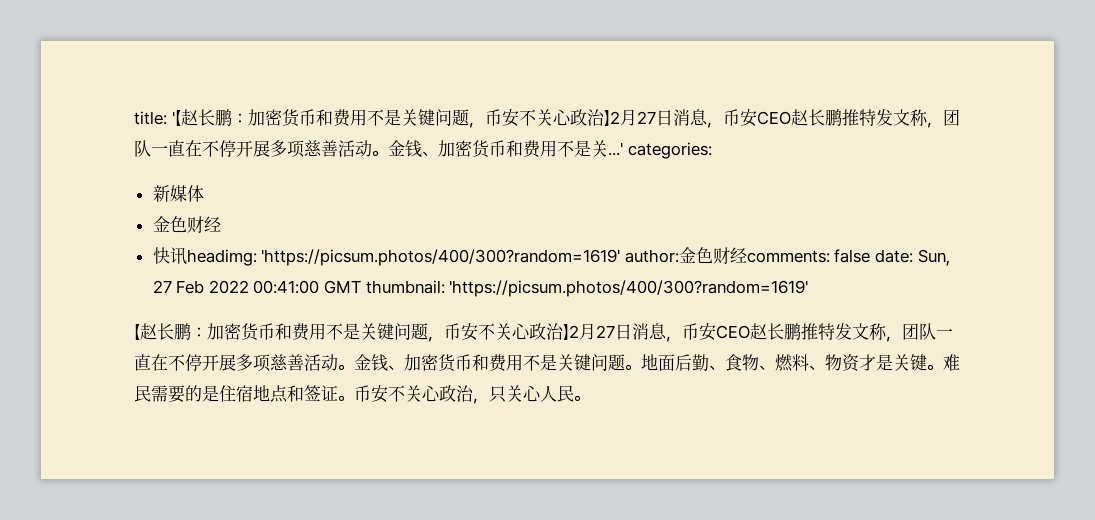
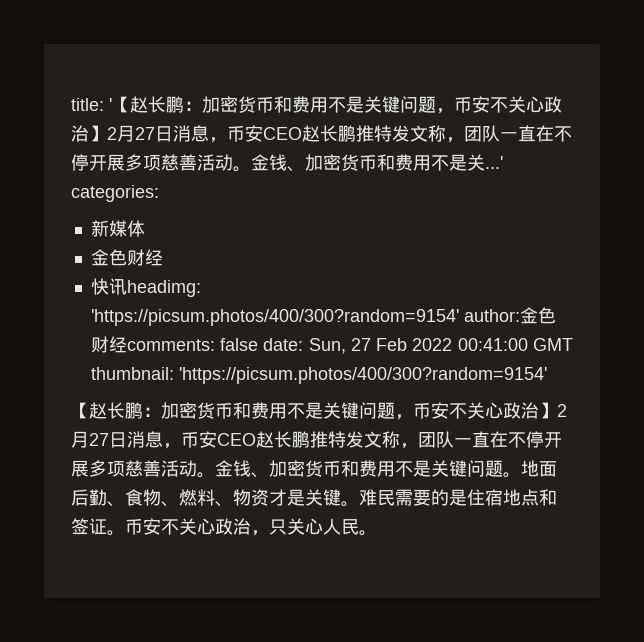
[261,249,621,266] 'https://picsum.photos/400/300?random=1619' -> [90,309,459,326] 'https://picsum.photos/400/300?random=9154'
[449,280,809,297] 'https://picsum.photos/400/300?random=1619' -> [178,367,547,384] 'https://picsum.photos/400/300?random=9154'

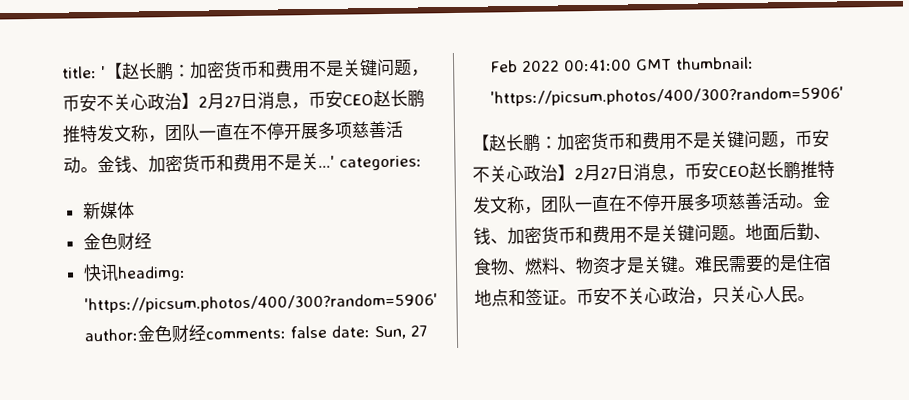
[90,309,459,326] 'https://picsum.photos/400/300?random=9154' -> [83,293,438,314] 'https://picsum.photos/400/300?random=5906'
[178,367,547,384] 'https://picsum.photos/400/300?random=9154' -> [489,86,844,107] 'https://picsum.photos/400/300?random=5906'

